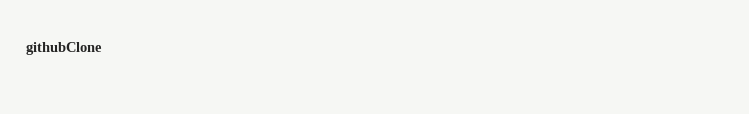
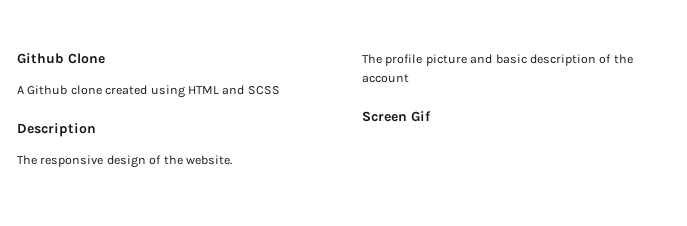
[26,42,102,55] githubClone -> [17,53,105,64] [17,85,280,98] [17,123,96,137] [17,155,232,168] [362,54,633,66] [362,74,409,83] [362,111,431,122] Github Clone // A Github clone created using HTML and SCSS // Description // The responsive design of the website. // The profile picture and basic description of the account // Screen Gif

